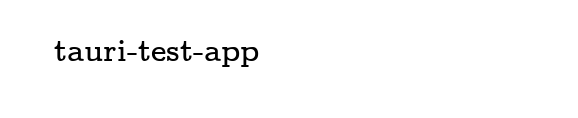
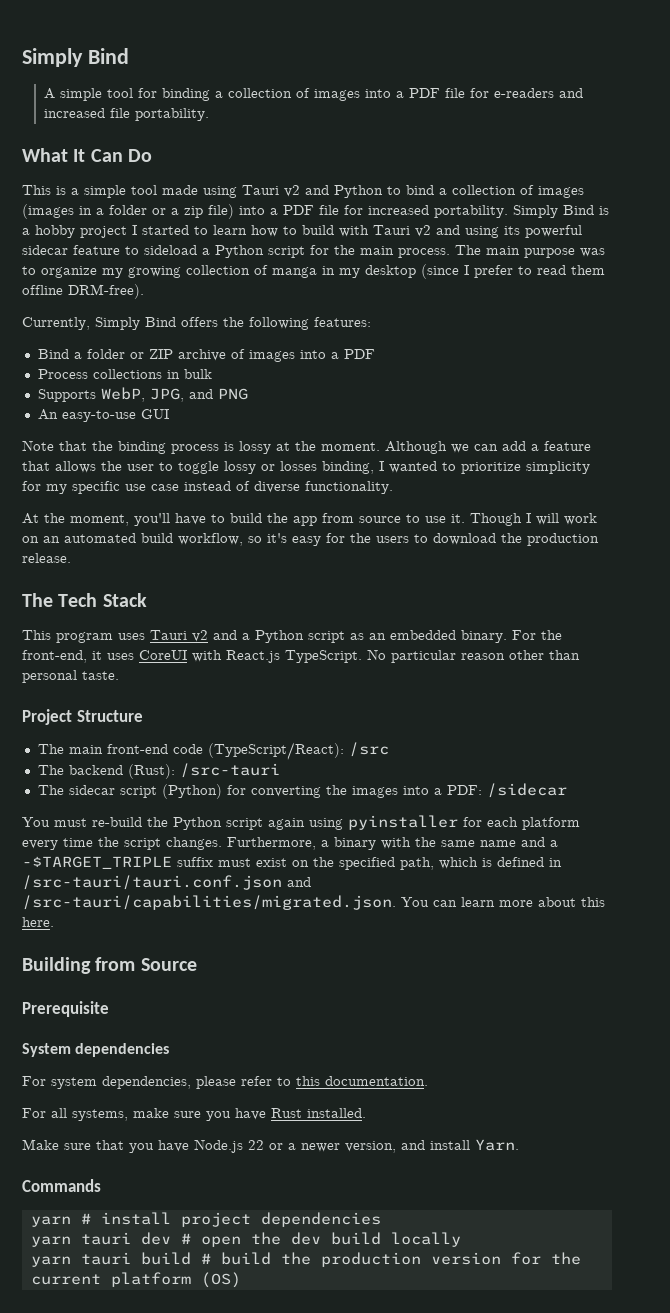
[54,40,259,67] tauri-test-app -> [22,48,129,67] [43,88,583,101] [43,108,209,121] [22,148,152,162] [22,185,584,198] [22,204,609,219] [22,225,582,238] [22,245,605,258] [22,264,605,279] [22,284,144,299] [22,317,371,330] [37,349,375,362] [37,369,212,379] [37,387,248,402] [37,409,169,422] [22,440,591,454] [22,461,590,474] [22,481,393,494] [22,513,597,526] [22,533,599,546] [22,553,71,563] [22,593,147,607] [22,630,562,643] [22,649,580,663] [22,670,119,683] [22,709,143,725] [37,742,389,760] [37,763,280,779] [37,783,567,799] [22,815,580,830] [22,837,558,850] [22,856,562,870] [22,875,311,890] [22,895,605,910] [22,917,54,927] [22,957,197,974] [22,1001,109,1017] [22,1043,170,1057] [22,1076,428,1089] [22,1108,366,1121] [22,1139,519,1153] [22,1179,101,1192] [30,1212,381,1227] [30,1232,461,1247] [30,1252,581,1267] [30,1272,241,1288] Simply Bind // A simple tool for binding a collection of images into a PDF file for e-readers and increased file portability. // What It Can Do // This is a simple tool made using Tauri v2 and Python to bind a collection of images (images in a folder or a zip file) into a PDF file for increased portability. Simply Bind is a hobby project I started to learn how to build with Tauri v2 and using its powerful sidecar feature to sideload a Python script for the main process. The main purpose was to organize my growing collection of manga in my desktop (since I prefer to read them offline DRM-free). // Currently, Simply Bind offers the following features: // Bind a folder or ZIP archive of images into a PDF // Process collections in bulk // Supports WebP, JPG, and PNG // An easy-to-use GUI // Note that the binding process is lossy at the moment. Although we can add a feature that allows the user to toggle lossy or losses binding, I wanted to prioritize simplicity for my specific use case instead of diverse functionality. // At the moment, you'll have to build the app from source to use it. Though I will work on an automated build workflow, so it's easy for the users to download the production release. // The Tech Stack // This program uses Tauri v2 and a Python script as an embedded binary. For the front-end, it uses CoreUI with React.js TypeScript. No particular reason other than personal taste. // Project Structure // The main front-end code (TypeScript/React): /src // The backend (Rust): /src-tauri // The sidecar script (Python) for converting the images into a PDF: /sidecar // You must re-build the Python script again using pyinstaller for each platform every time the script changes. Furthermore, a binary with the same name and a -$TARGET_TRIPLE suffix must exist on the specified path, which is defined in /src-tauri/tauri.conf.json and /src-tauri/capabilities/migrated.json. You can learn more about this here. // Building from Source // Prerequisite // System dependencies // For system dependencies, please refer to this documentation. // For all systems, make sure you have Rust installed. // Make sure that you have Node.js 22 or a newer version, and install Yarn. // Commands // yarn # install project dependencies // yarn tauri dev # open the dev build locally // yarn tauri build # build the production version for the current platform (OS)

